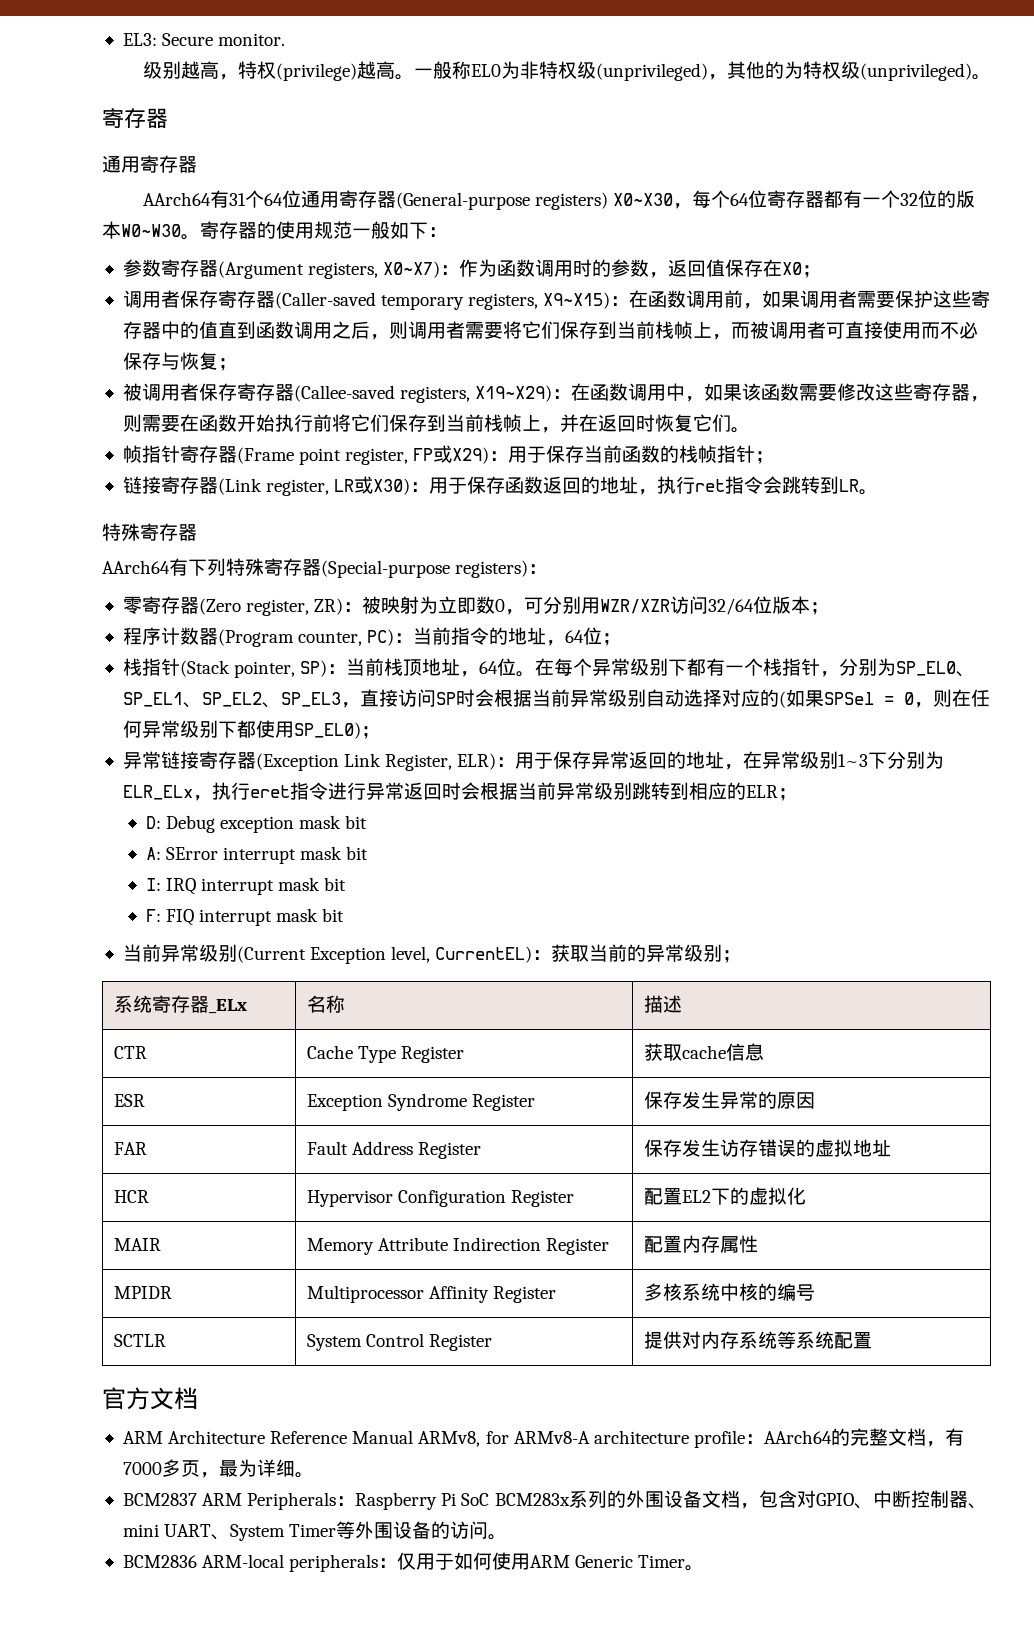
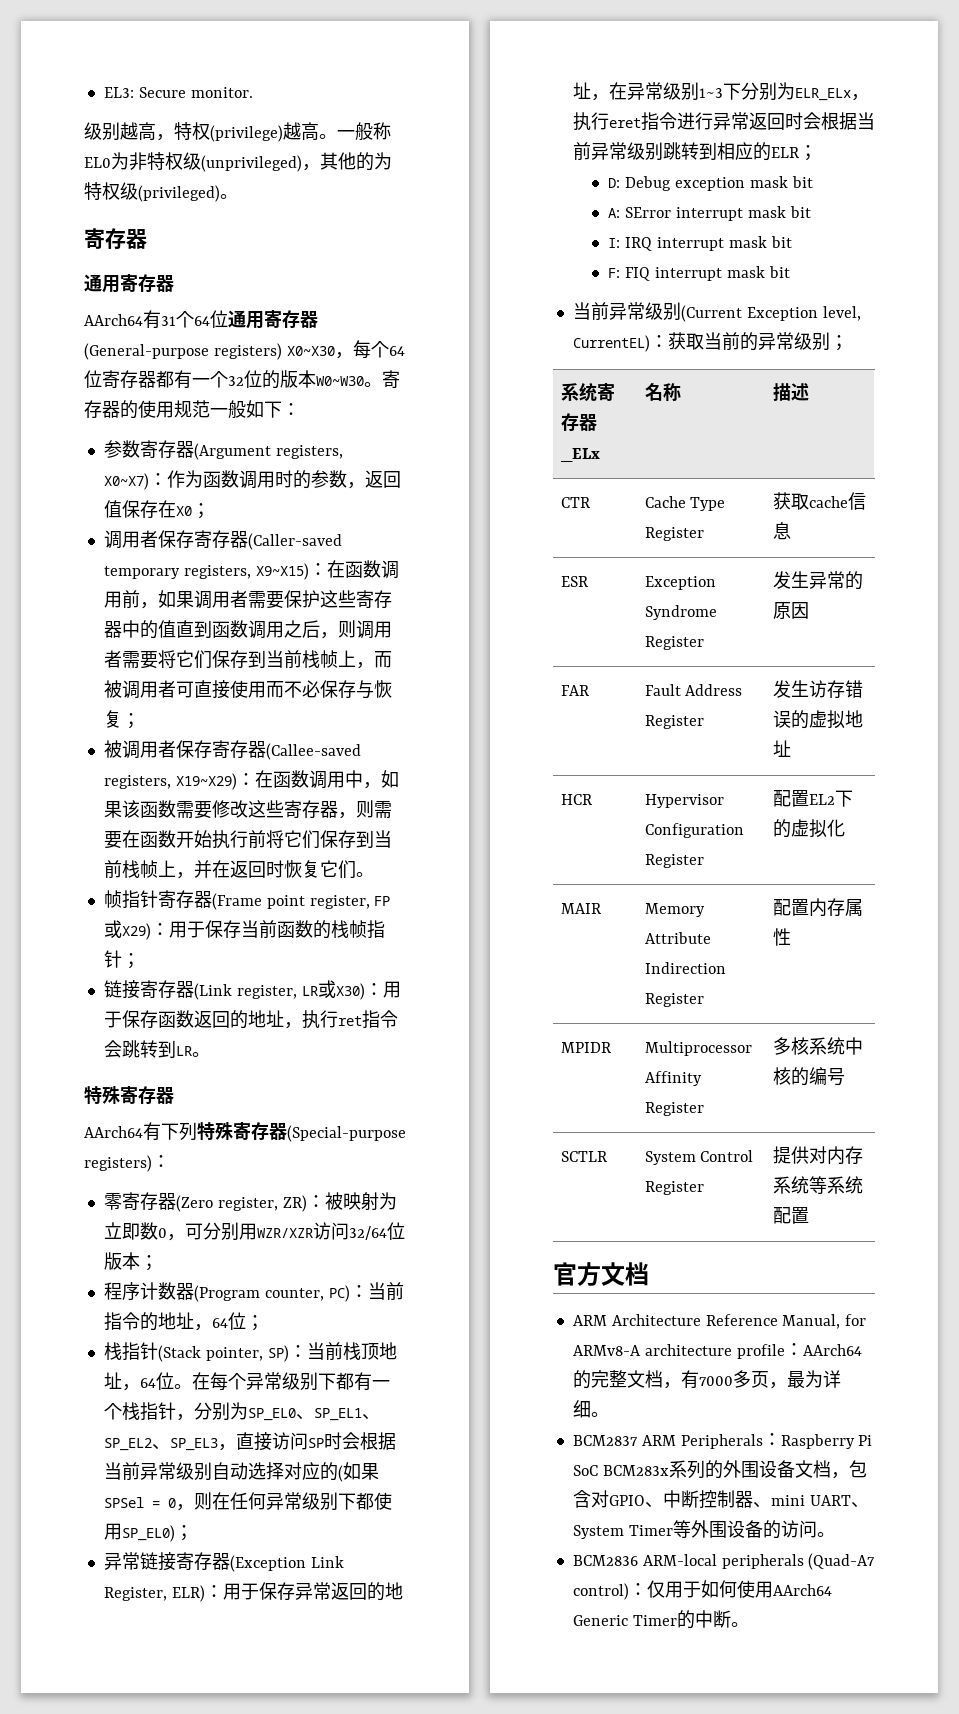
[859,63,972,81] (unprivileged) -> [138,185,220,202] (privileged)
[643,1091,682,1109] 保存 -> (704, 643) none
[643,1139,682,1157] 保存 -> (704, 722) none
[352,1430,481,1447] Manual ARMv8, -> [782,1314,841,1329] Manual,
(379, 1563) none -> [808,1553,876,1570] [572,1583,629,1600] (Quad-A7 control)
[530,1555,571,1568] ARM -> [772,1584,832,1596] AArch64
(686, 1561) none -> [676,1610,731,1629] 的中断

